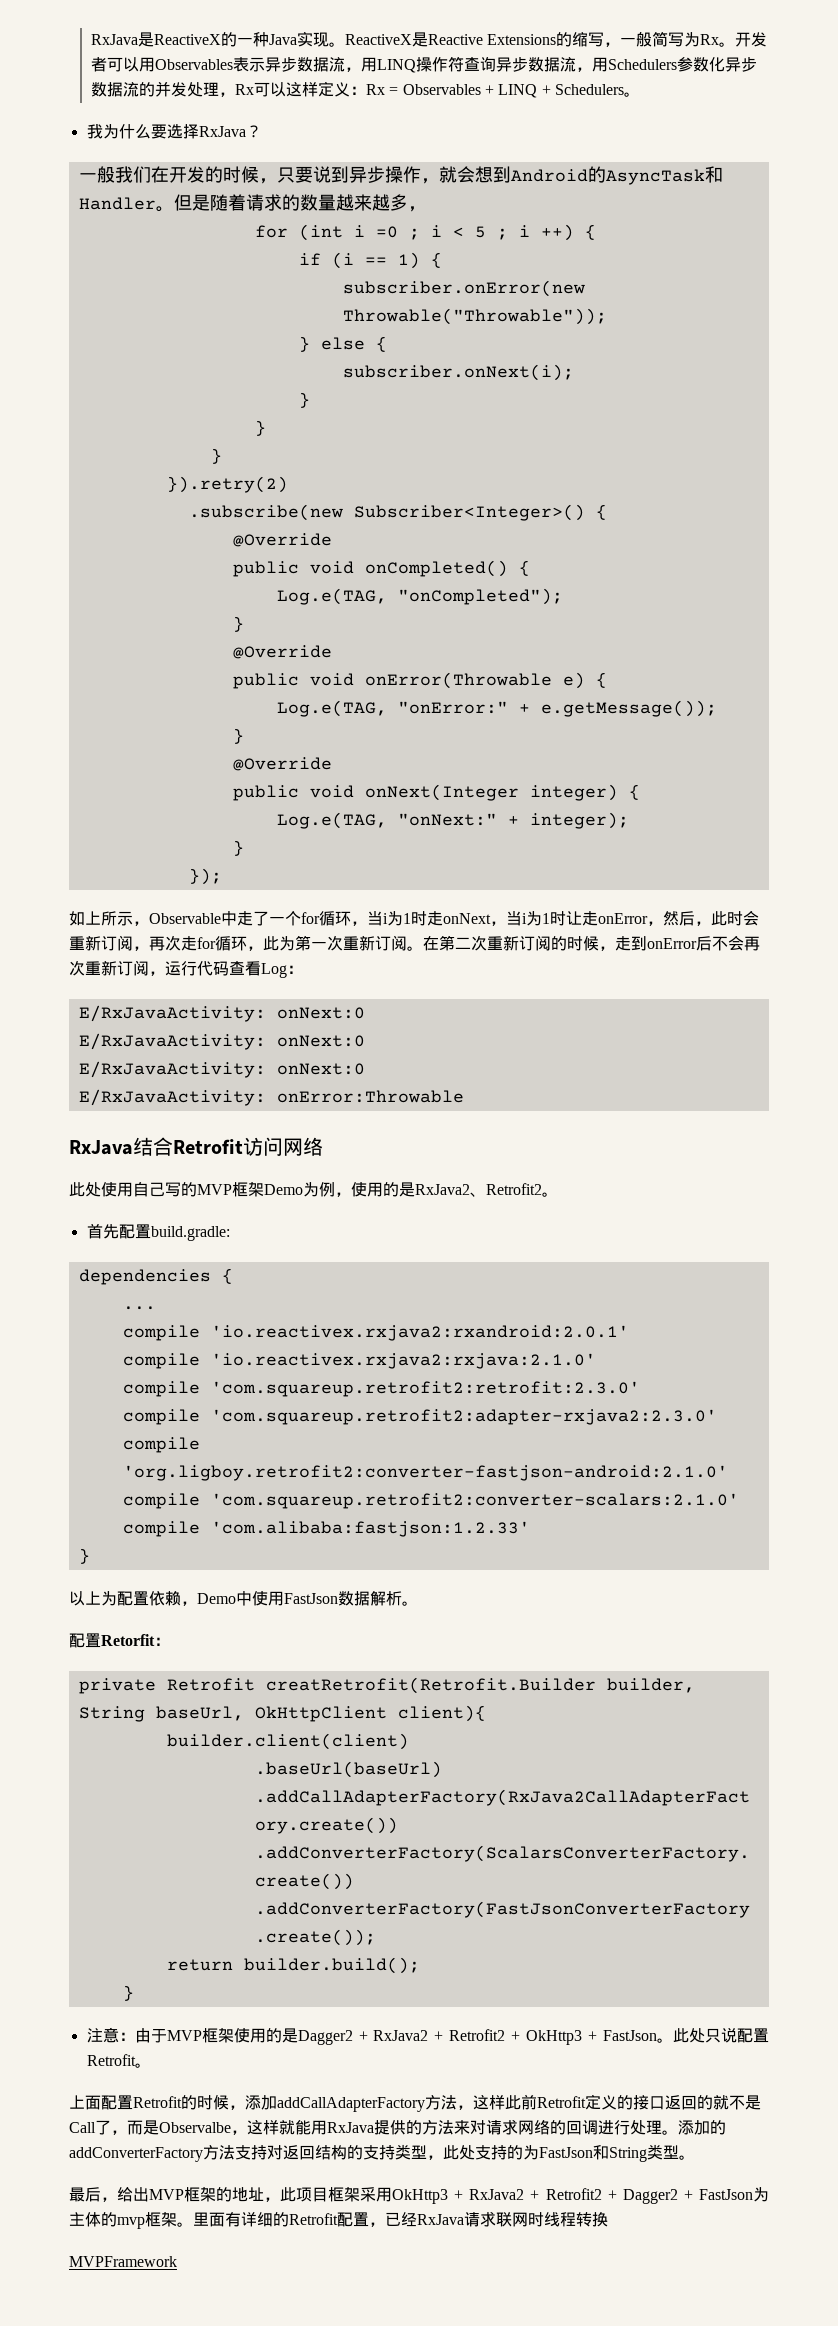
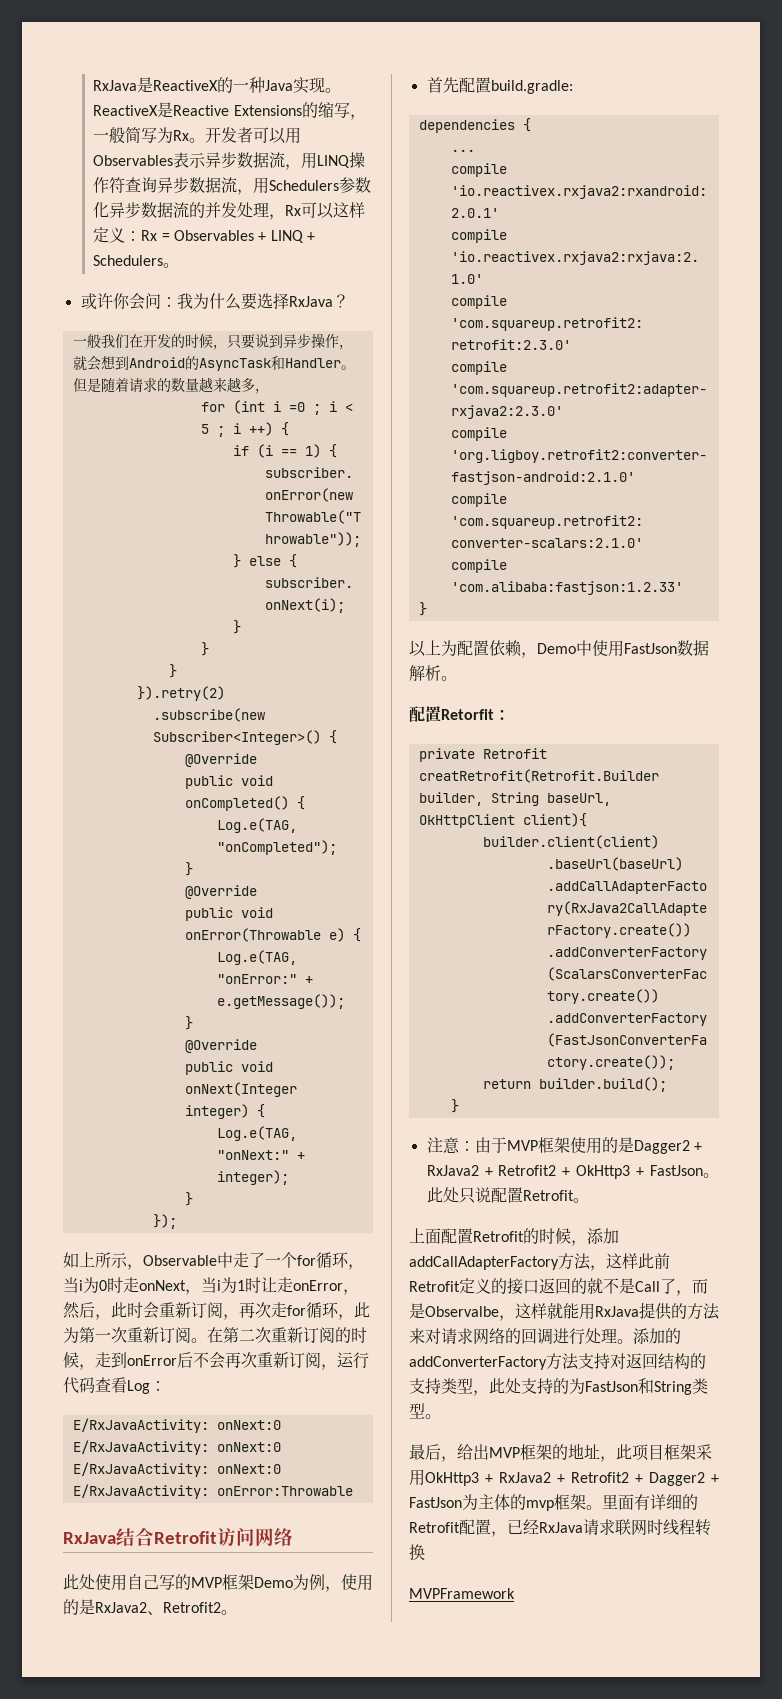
(641, 94) none -> [80,293,177,310] 或许你会问：
[403,913,411,924] 1 -> [99,1280,107,1291] 0

